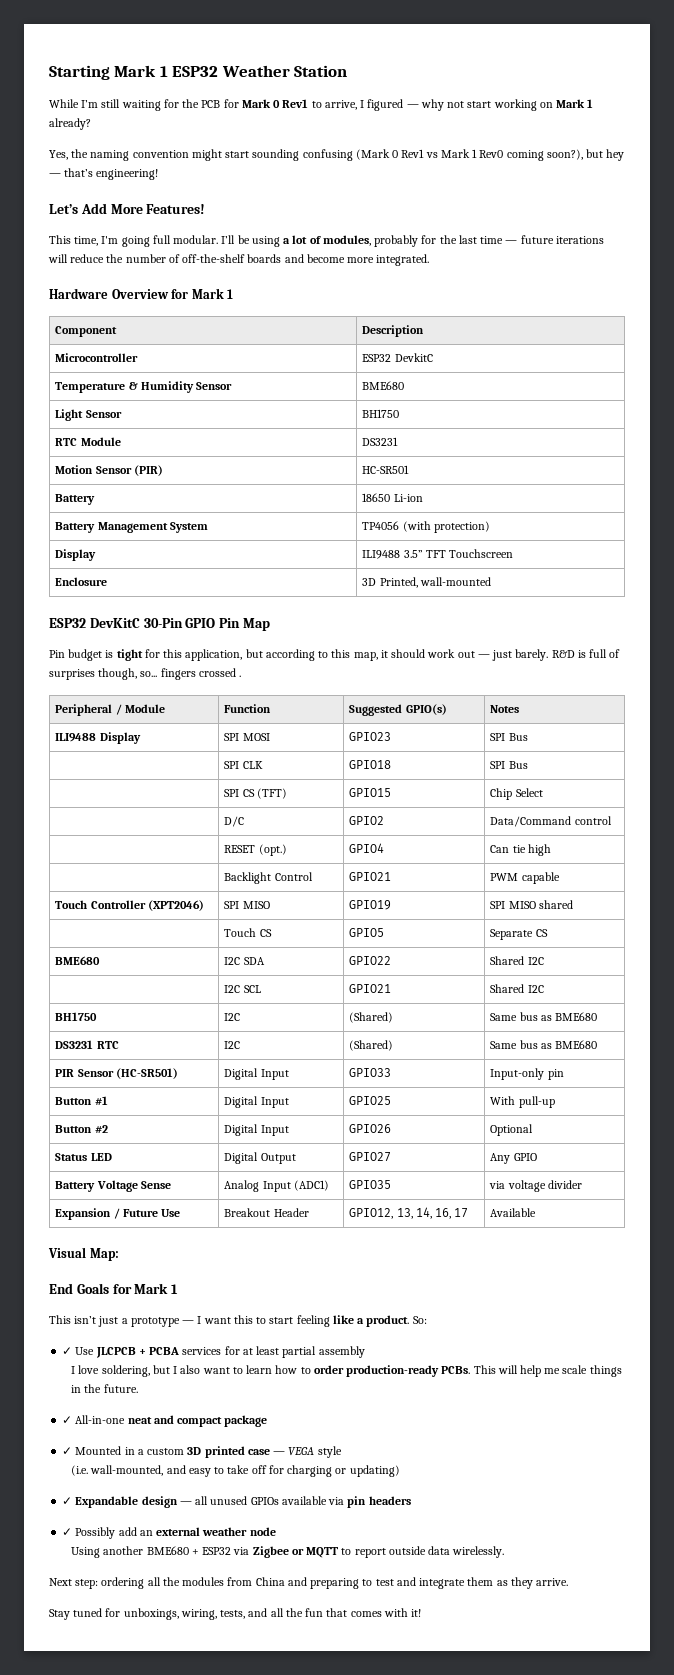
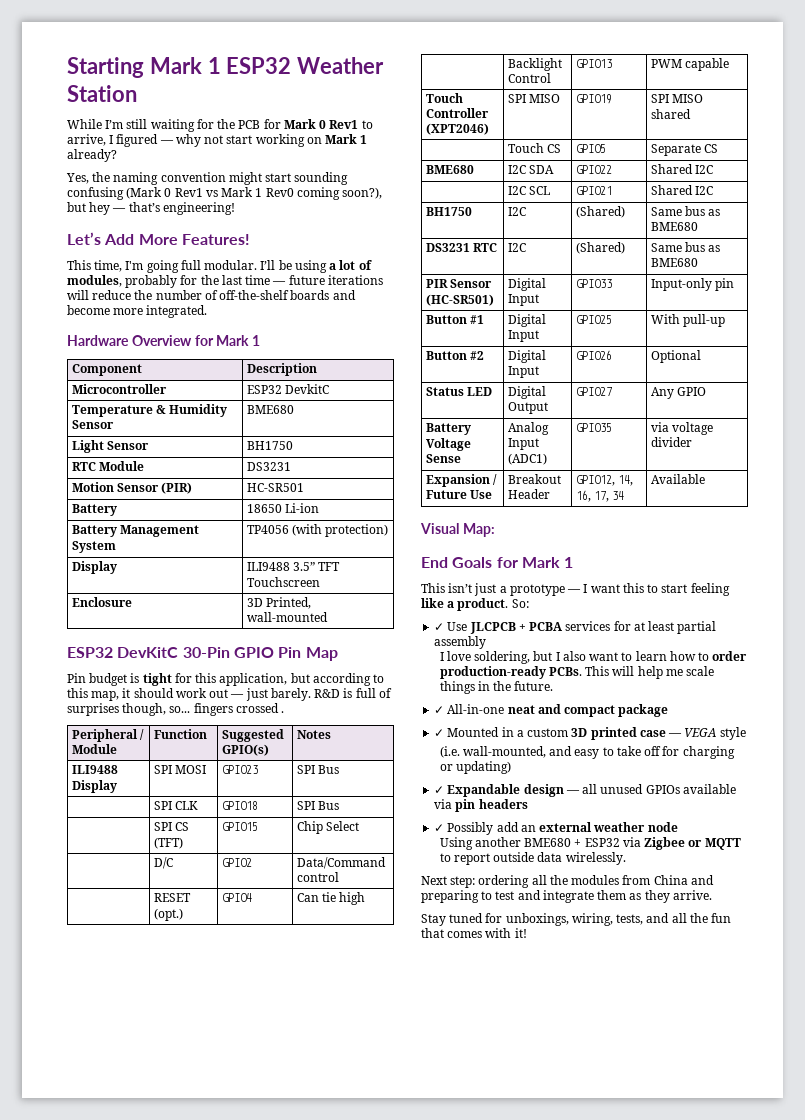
[349,872,392,881] GPIO21 -> [575,59,612,68] GPIO13
[396,1208,413,1219] 13, -> (615, 480) none
[454,1208,469,1218] 17 -> [594,491,625,502] 17, 34

